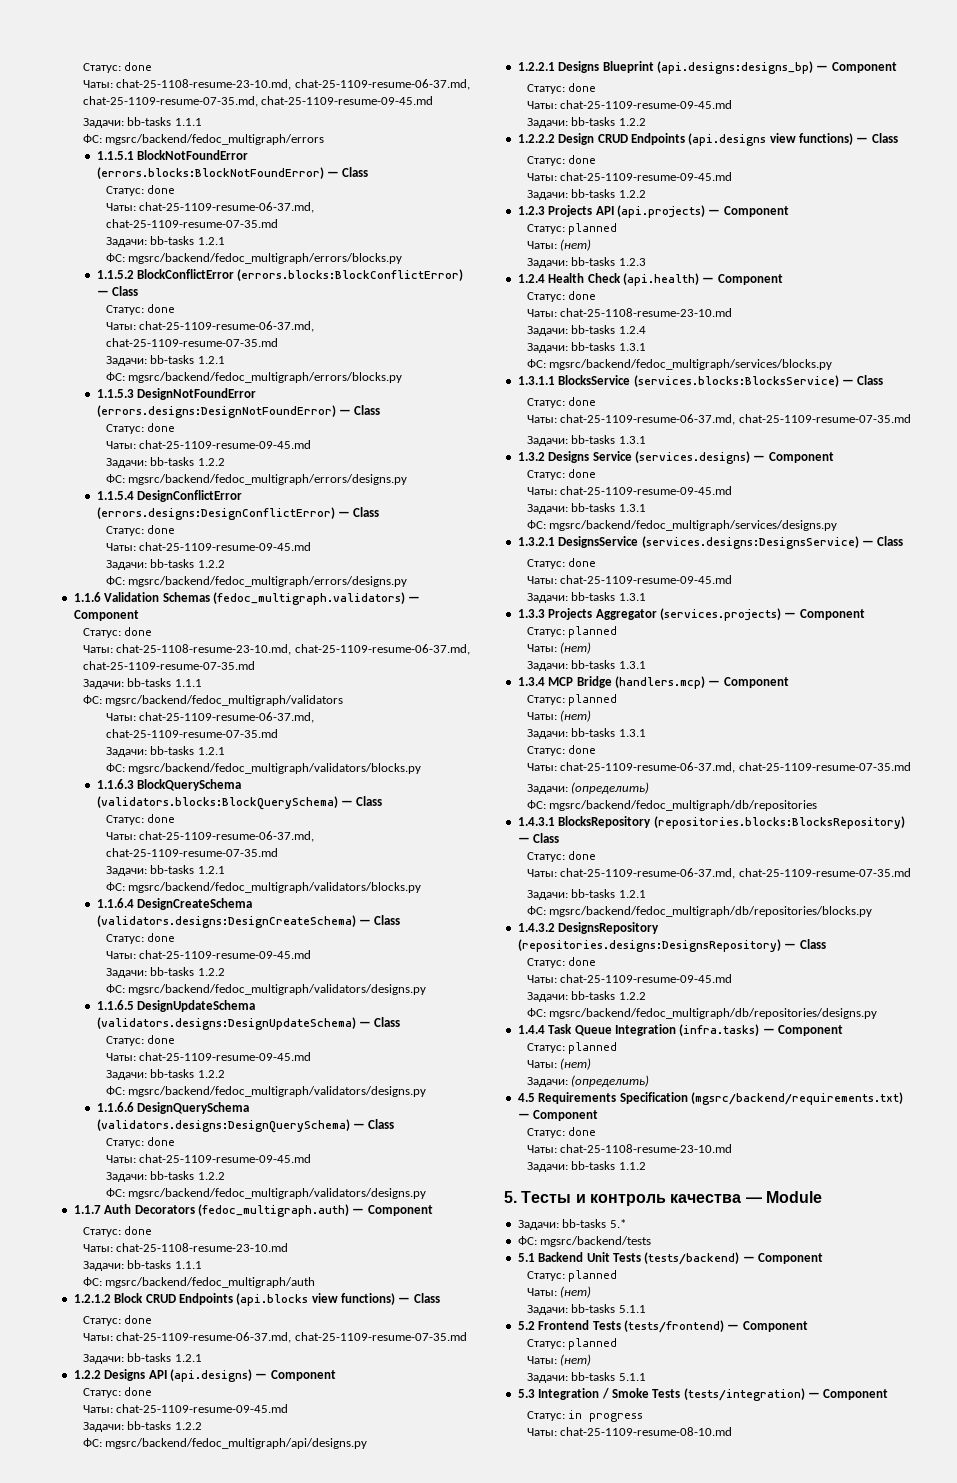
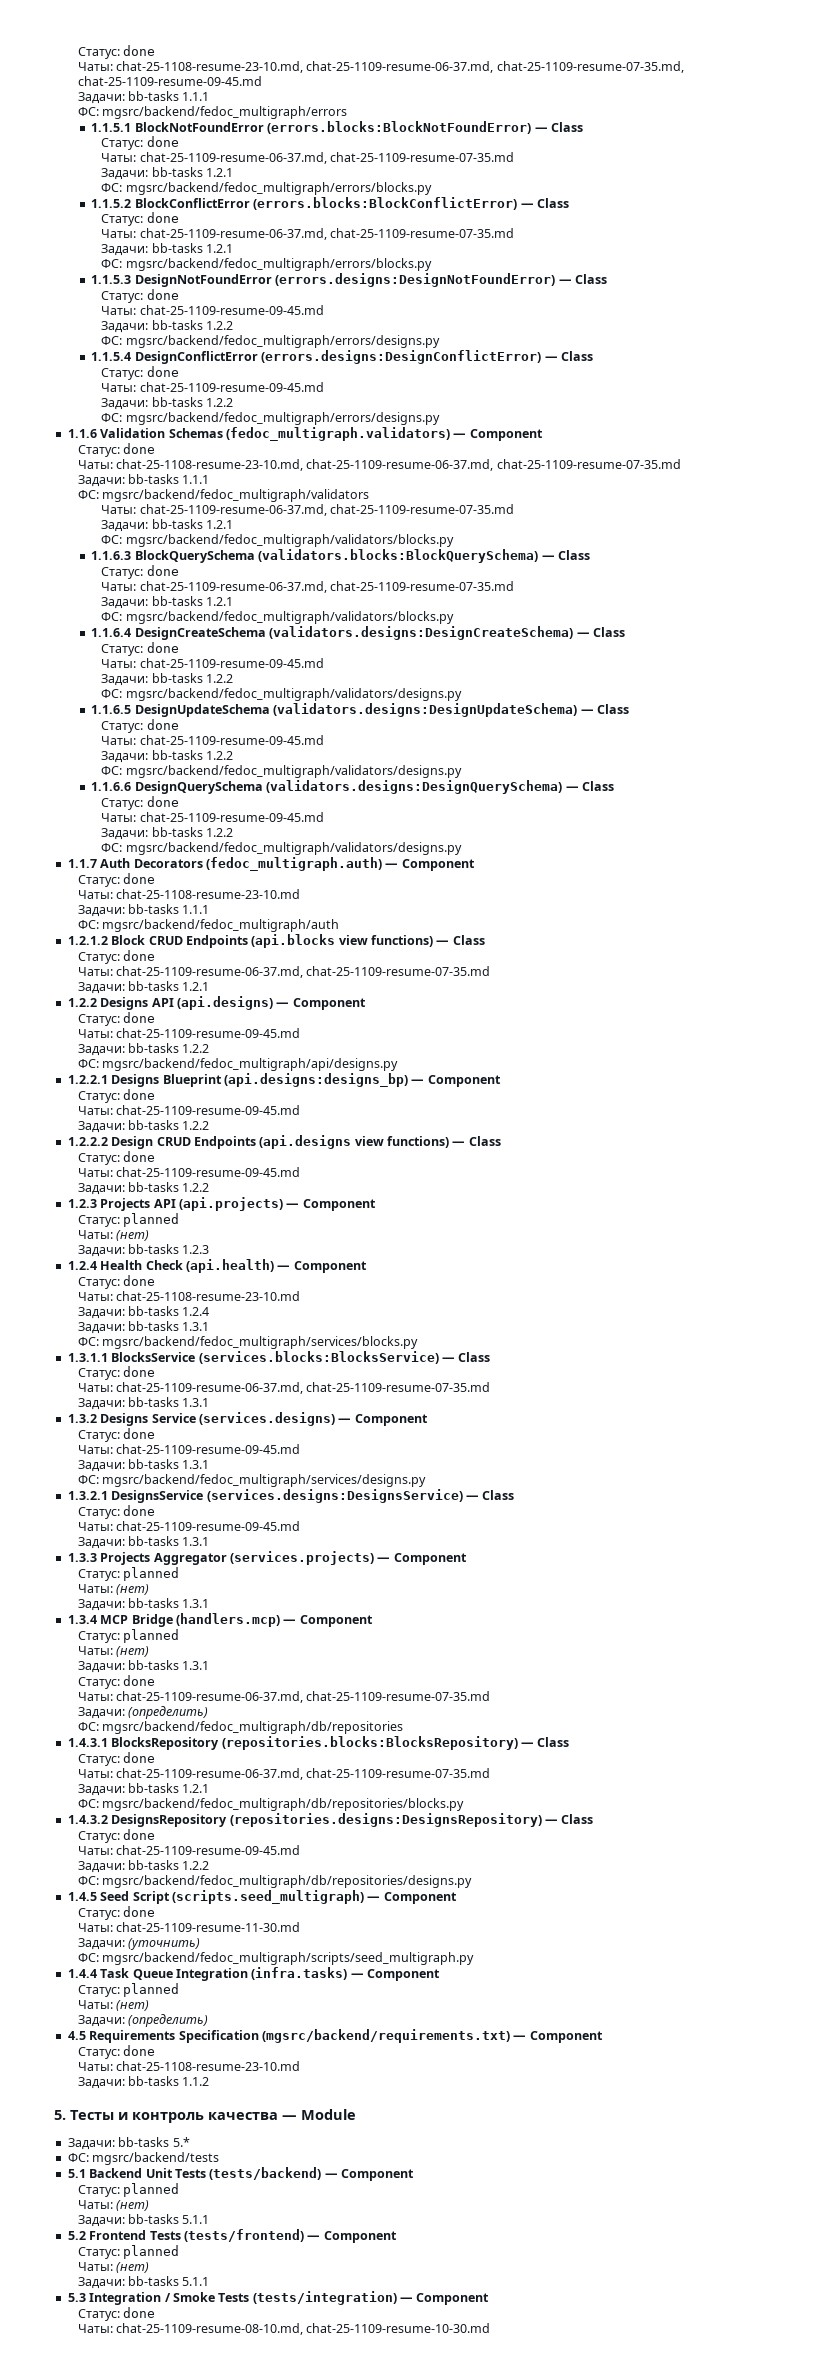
(878, 1013) none -> [67,1890,457,1904] [77,1906,155,1920] [77,1922,300,1932] [77,1938,200,1950] [77,1952,474,1965] // 1.4.5 Seed Script (scripts.seed_multigraph) — Component // Статус: done // Чаты: chat-25-1109-resume-11-30.md // Задачи: (уточнить) // ФС: mgsrc/backend/fedoc_multigraph/scripts/seed_multigraph.py
[568,1410,644,1422] [526,1427,733,1436] in progress // Чаты: chat-25-1109-resume-08-10.md -> [122,2307,155,2318] [77,2323,491,2335] done // Чаты: chat-25-1109-resume-08-10.md, chat-25-1109-resume-10-30.md

